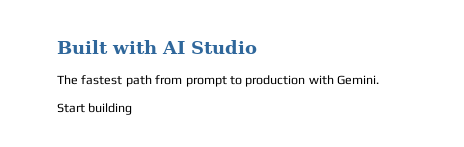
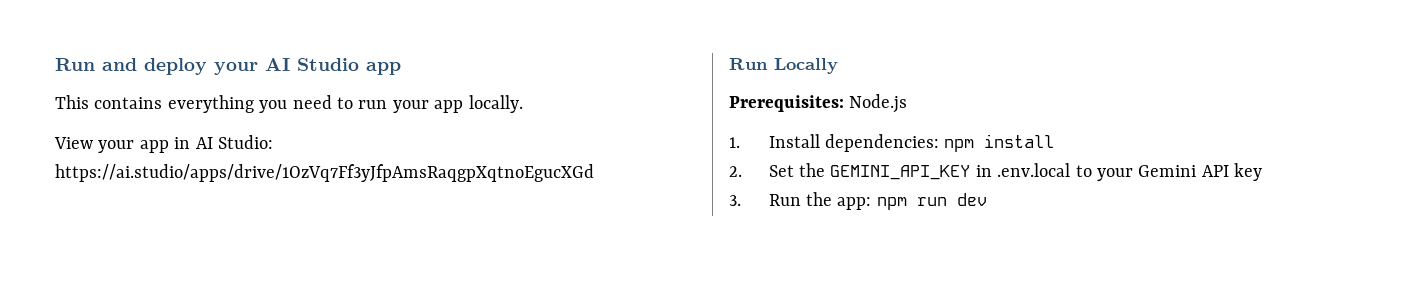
[57,40,257,54] [57,75,379,87] [57,103,133,115] Built with AI Studio // The fastest path from prompt to production with Gemini. // Start building -> [55,58,401,75] [55,95,523,113] [54,135,273,153] [55,164,594,182] [729,58,838,74] [729,94,908,113] [729,134,1055,152] [729,163,1263,181] [729,192,987,210] Run and deploy your AI Studio app // This contains everything you need to run your app locally. // View your app in AI Studio: https://ai.studio/apps/drive/1OzVq7Ff3yJfpAmsRaqgpXqtnoEgucXGd // Run Locally // Prerequisites: Node.js // 1. Install dependencies: npm install // 2. Set the GEMINI_API_KEY in .env.local to your Gemini API key // 3. Run the app: npm run dev

